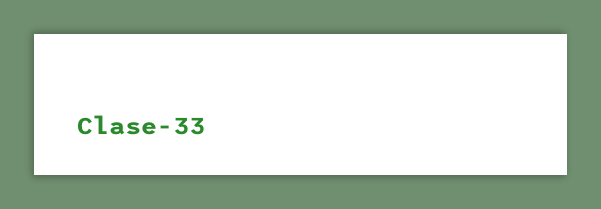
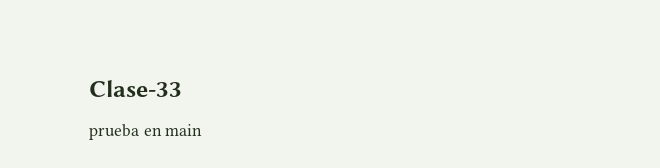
(205, 125) none -> [89,124,203,140] // prueba en main

